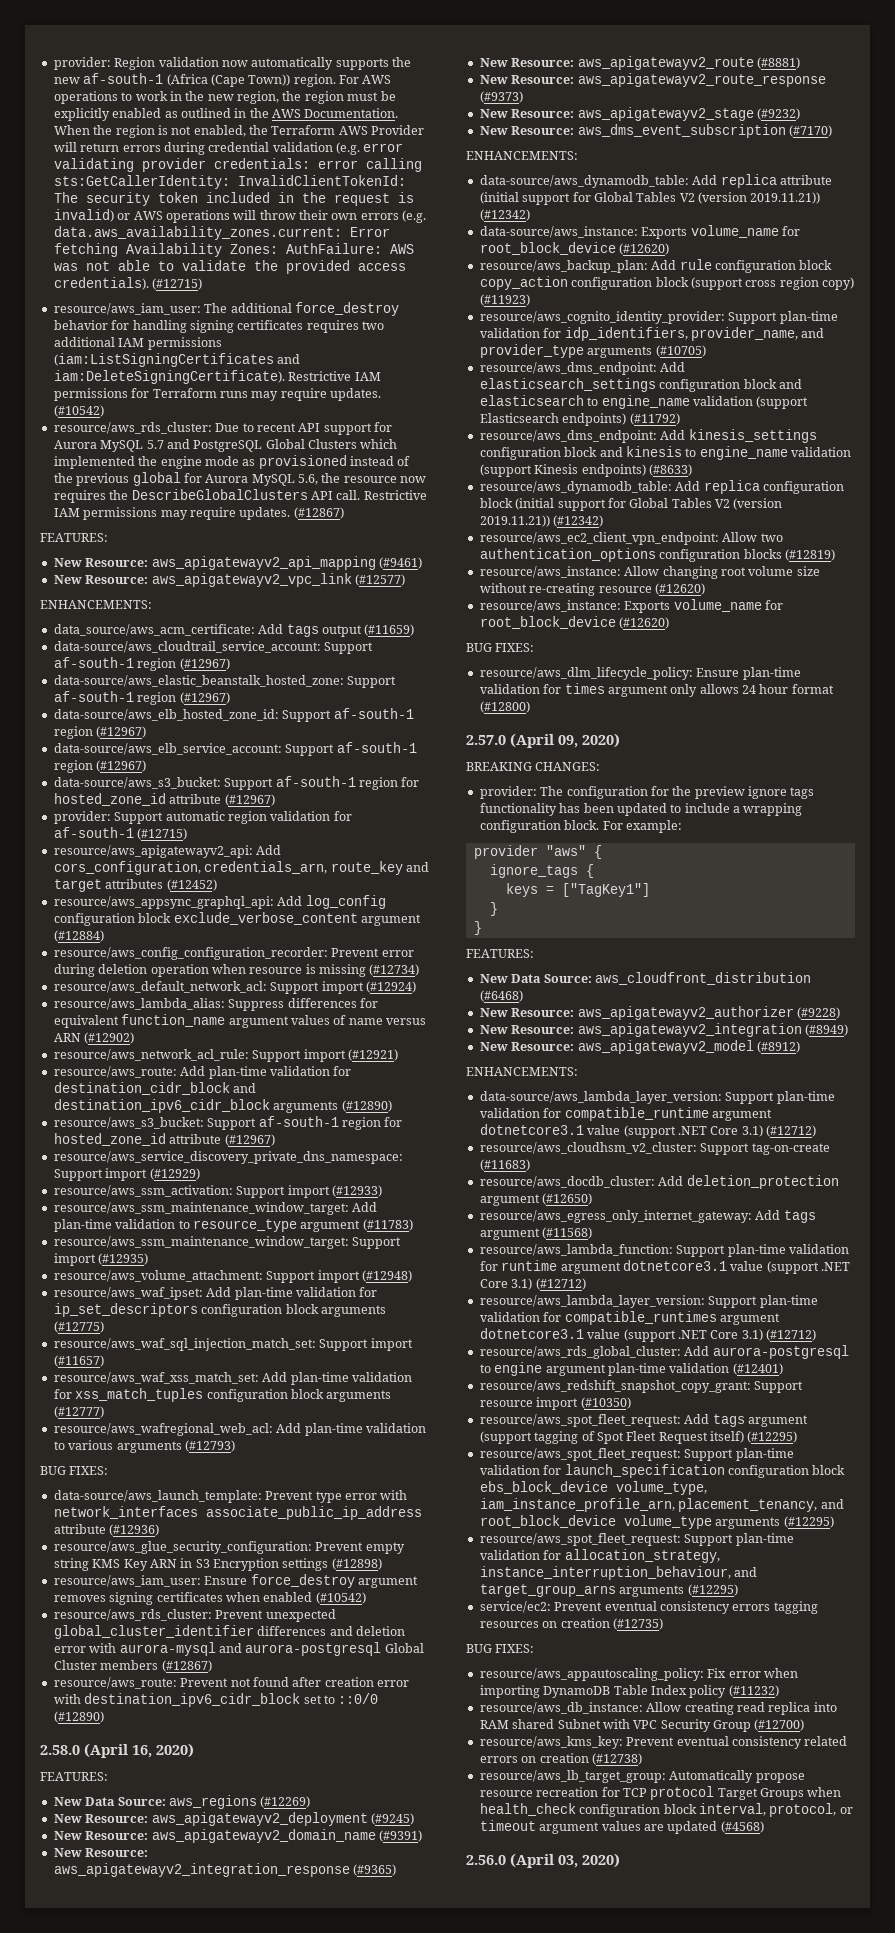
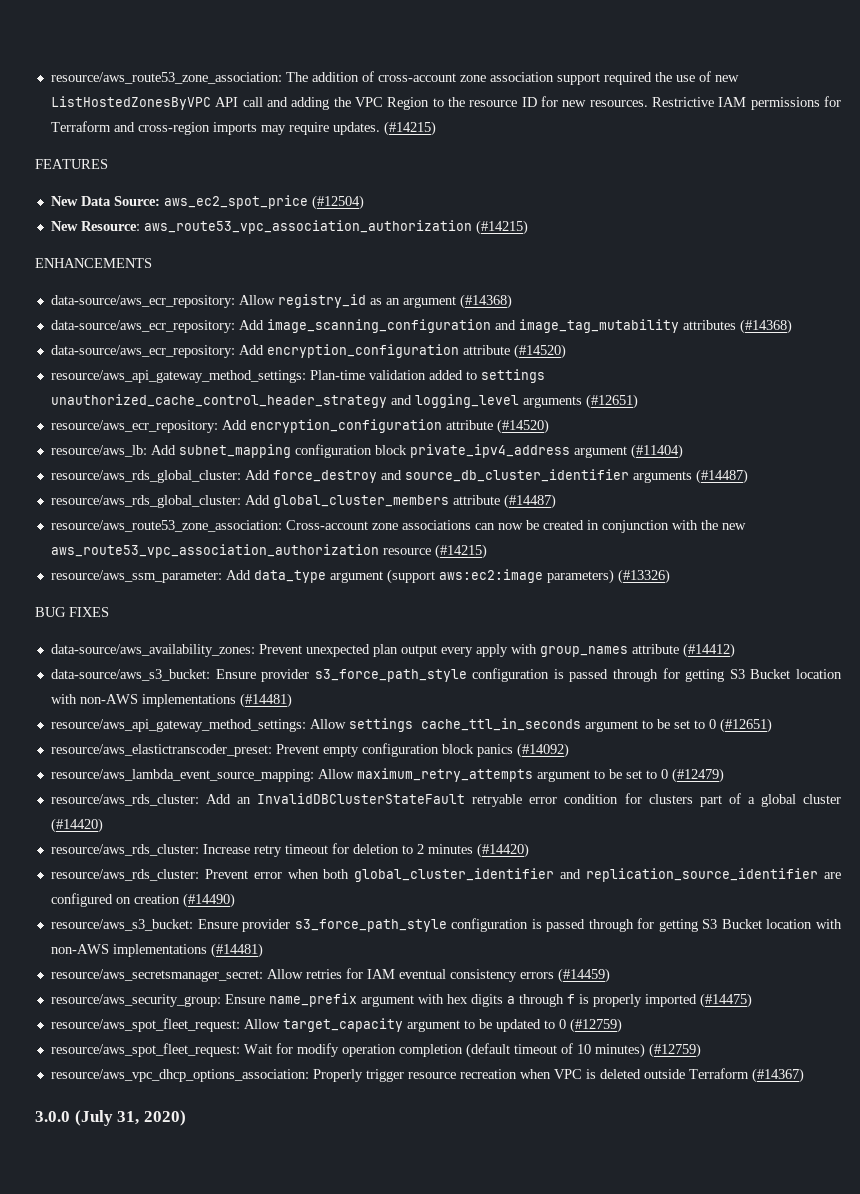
[53,57,411,70] [53,73,392,87] [53,91,396,104] [53,108,399,121] [53,125,425,138] [53,142,404,155] [53,158,422,172] [53,175,406,189] [53,192,414,206] [53,209,427,223] [53,226,390,240] [53,243,414,257] [53,260,406,274] [53,277,203,290] [53,302,399,316] [53,320,384,333] [53,337,222,350] [53,353,301,367] [53,370,285,384] provider: Region validation now automatically supports the new af-south-1 (Africa (Cape Town)) region. For AWS operations to work in the new region, the region must be explicitly enabled as outlined in the AWS Documentation. When the region is not enabled, the Terraform AWS Provider will return errors during credential validation (e.g. error validating provider credentials: error calling sts:GetCallerIdentity: InvalidClientTokenId: The security token included in the request is invalid) or AWS operations will throw their own errors (e.g. data.aws_availability_zones.current: Error fetching Availability Zones: AuthFailure: AWS was not able to validate the provided access credentials). (#12715) // resource/aws_iam_user: The additional force_destroy behavior for handling signing certificates requires two additional IAM permissions (iam:ListSigningCertificates and iam:DeleteSigningCertificate). -> [50,71,739,85] [50,96,648,110] resource/aws_route53_zone_association: The addition of cross-account zone association support required the use of new ListHostedZonesByVPC API call and adding the VPC Region to the resource ID for new resources.
[219,388,381,401] [53,405,104,417] [53,422,392,435] [53,439,398,452] [53,455,411,469] [53,472,427,486] [53,489,427,503] [53,507,344,520] [40,533,108,542] [53,556,422,570] [53,573,405,587] [40,600,152,609] [53,624,415,637] [53,641,374,654] [53,657,230,671] [53,675,397,688] [53,691,230,705] [53,708,414,722] [53,726,147,739] [53,742,417,756] [53,760,147,773] [53,776,420,790] [53,793,275,806] [53,811,352,824] [53,827,188,840] [53,845,282,858] [53,861,429,875] [53,879,217,892] [53,895,386,909] [53,912,421,926] [53,930,104,942] [53,947,414,960] [53,964,420,977] [53,981,416,994] [53,998,378,1011] [53,1014,426,1028] [53,1032,135,1044] [53,1049,398,1062] [53,1066,352,1079] [53,1082,257,1095] [53,1099,392,1113] [53,1116,403,1130] [53,1133,275,1146] [53,1151,403,1164] [53,1168,200,1181] [53,1185,382,1198] [53,1202,378,1215] [53,1219,413,1232] [53,1236,402,1249] [53,1253,149,1266] [53,1270,412,1283] [53,1287,378,1300] [53,1303,386,1317] [53,1321,104,1333] [53,1338,413,1351] [53,1355,104,1367] [53,1372,412,1385] [53,1388,392,1402] [53,1406,104,1418] [53,1423,426,1436] [53,1440,235,1453] [40,1466,109,1475] [53,1490,408,1503] [53,1506,422,1520] [53,1524,160,1536] [53,1541,405,1554] [53,1558,382,1571] [53,1574,418,1588] [53,1592,366,1605] [53,1609,336,1622] [53,1625,405,1639] [53,1642,424,1656] [53,1660,212,1672] [53,1677,409,1689] [53,1693,379,1707] [53,1711,104,1723] [40,1743,194,1758] [40,1772,108,1781] [53,1795,311,1809] [53,1812,414,1826] [53,1829,422,1843] [53,1848,149,1857] [53,1863,397,1877] [479,56,800,70] [479,73,826,87] [479,91,523,103] [479,107,800,121] [479,124,832,138] [466,151,578,160] [479,174,832,188] [479,192,821,205] [479,209,530,221] [479,225,800,239] [479,242,670,255] [479,259,833,273] [479,276,854,290] [479,294,530,306] [479,311,838,324] [479,327,825,341] [479,344,706,358] [479,362,686,375] [479,378,802,392] [479,395,809,409] [479,413,680,426] [479,429,817,443] [479,446,851,460] [479,464,692,477] [479,480,844,494] [479,498,783,511] [479,515,604,527] [479,532,783,545] [479,548,835,562] [479,566,820,579] [479,583,705,596] [479,599,783,613] [479,616,670,629] [466,643,535,652] [479,667,801,680] [479,683,834,697] [479,701,530,713] [466,733,620,748] [466,762,601,771] [479,786,815,799] [479,803,803,816] [479,820,682,833] [473,845,602,859] [489,864,594,878] [505,883,650,897] [489,902,498,916] [473,921,482,935] [466,949,534,958] [479,972,811,985] [479,990,523,1002] [479,1006,840,1020] [479,1023,848,1037] [479,1040,800,1054] [466,1067,578,1076] [479,1091,835,1104] [479,1107,772,1121] [479,1124,816,1138] [479,1142,830,1155] [479,1159,530,1171] [479,1175,839,1189] [479,1193,593,1206] [479,1210,816,1223] [479,1227,593,1240] [479,1244,849,1257] [479,1260,850,1274] [479,1278,586,1290] [479,1295,818,1308] [479,1311,780,1325] [479,1328,816,1342] [479,1345,849,1359] [479,1362,783,1376] [479,1380,804,1393] [479,1397,631,1410] [479,1414,808,1427] [479,1431,798,1444] [479,1448,794,1461] [479,1464,846,1478] [479,1481,707,1495] [479,1498,844,1512] [479,1515,834,1529] [479,1533,794,1546] [479,1549,720,1563] [479,1566,758,1580] [479,1584,738,1597] [479,1601,818,1614] [479,1618,663,1630] [466,1644,535,1653] [479,1668,798,1681] [479,1685,779,1698] [479,1702,837,1715] [479,1719,805,1732] [479,1736,848,1749] [479,1753,642,1765] [479,1770,805,1783] [479,1786,842,1800] [479,1803,853,1817] [479,1820,764,1834] [466,1853,578,1868] runs may require updates. (#10542) // resource/aws_rds_cluster: Due to recent API support for Aurora MySQL 5.7 and PostgreSQL Global Clusters which implemented the engine mode as provisioned instead of the previous global for Aurora MySQL 5.6, the resource now requires the DescribeGlobalClusters API call. Restrictive IAM permissions may require updates. (#12867) // FEATURES: // New Resource: aws_apigatewayv2_api_mapping (#9461) // New Resource: aws_apigatewayv2_vpc_link (#12577) // ENHANCEMENTS: // data_source/aws_acm_certificate: Add tags output (#11659) // data-source/aws_cloudtrail_service_account: Support af-south-1 region (#12967) // data-source/aws_elastic_beanstalk_hosted_zone: Support af-south-1 region (#12967) // data-source/aws_elb_hosted_zone_id: Support af-south-1 region (#12967) // data-source/aws_elb_service_account: Support af-south-1 region (#12967) // data-source/aws_s3_bucket: Support af-south-1 region for hosted_zone_id attribute (#12967) // provider: Support automatic region validation for af-south-1 (#12715) // resource/aws_apigatewayv2_api: Add cors_configuration, credentials_arn, route_key and target attributes (#12452) // resource/aws_appsync_graphql_api: Add log_config configuration block exclude_verbose_content argument (#12884) // resource/aws_config_configuration_recorder: Prevent error during deletion operation when resource is missing (#12734) // resource/aws_default_network_acl: Support import (#12924) // resource/aws_lambda_alias: Suppress differences for equivalent function_name argument values of name versus ARN (#12902) // resource/aws_network_acl_rule: Support import (#12921) // resource/aws_route: Add plan-time validation for destination_cidr_block and destination_ipv6_cidr_block arguments (#12890) // resource/aws_s3_bucket: Support af-south-1 region for hosted_zone_id attribute (#12967) // resource/aws_service_discovery_private_dns_namespace: Support import (#12929) // resource/aws_ssm_activation: Support import (#12933) // resource/aws_ssm_maintenance_window_target: Add plan-time validation to resource_type argument (#11783) // resource/aws_ssm_maintenance_window_target: Support import (#12935) // resource/aws_volume_attachment: Support import (#12948) // resource/aws_waf_ipset: Add plan-time validation for ip_set_descriptors configuration block arguments (#12775) // resource/aws_waf_sql_injection_match_set: Support import (#11657) // resource/aws_waf_xss_match_set: Add plan-time validation for xss_match_tuples configuration block arguments (#12777) // resource/aws_wafregional_web_acl: Add plan-time validation to various arguments (#12793) // BUG FIXES: // data-source/aws_launch_template: Prevent type error with network_interfaces associate_public_ip_address attribute (#12936) // resource/aws_glue_security_configuration: Prevent empty string KMS Key ARN in S3 Encryption settings (#12898) // resource/aws_iam_user: Ensure force_destroy argument removes signing certificates when enabled (#10542) // resource/aws_rds_cluster: Prevent unexpected global_cluster_identifier differences and deletion error with aurora-mysql and aurora-postgresql Global Cluster members (#12867) // resource/aws_route: Prevent not found after creation error with destination_ipv6_cidr_block set to ::0/0 (#12890) // 2.58.0 (April 16, 2020) // FEATURES: // New Data Source: aws_regions (#12269) // New Resource: aws_apigatewayv2_deployment (#9245) // New Resource: aws_apigatewayv2_domain_name (#9391) // New Resource: aws_apigatewayv2_integration_response (#9365) // New Resource: aws_apigatewayv2_route (#8881) // New Resource: aws_apigatewayv2_route_response (#9373) // New Resource: aws_apigatewayv2_stage (#9232) // New Resource: aws_dms_event_subscription (#7170) // ENHANCEMENTS: // data-source/aws_dynamodb_table: Add replica attribute (initial support for Global Tables V2 (version 2019.11.21)) (#12342) // data-source/aws_instance: Exports volume_name for root_block_device (#12620) // resource/aws_backup_plan: Add rule configuration block copy_action configuration block (support cross region copy) (#11923) // resource/aws_cognito_identity_provider: Support plan-time validation for idp_identifiers, provider_name, and provider_type arguments (#10705) // resource/aws_dms_endpoint: Add elasticsearch_settings configuration block and elasticsearch to engine_name validation (support Elasticsearch endpoints) (#11792) // resource/aws_dms_endpoint: Add kinesis_settings configuration block and kinesis to engine_name validation (support Kinesis endpoints) (#8633) // resource/aws_dynamodb_table: Add replica configuration block (initial support for Global Tables V2 (version 2019.11.21)) (#12342) // resource/aws_ec2_client_vpn_endpoint: Allow two authentication_options configuration blocks (#12819) // resource/aws_instance: Allow changing root volume size without re-creating resource (#12620) // resource/aws_instance: Exports volume_name for root_block_device (#12620) // BUG FIXES: // resource/aws_dlm_lifecycle_policy: Ensure plan-time validation for times argument only allows 24 hour format (#12800) // 2.57.0 (April 09, 2020) // BREAKING CHANGES: // provider: The configuration for the preview ignore tags functionality has been updated to include a wrapping configuration block. For example: // provider "aws" { // ignore_tags { // keys = ["TagKey1"] // } // } // FEATURES: // New Data Source: aws_cloudfront_distribution (#6468) // New Resource: aws_apigatewayv2_authorizer (#9228) // New Resource: aws_apigatewayv2_integration (#8949) // New Resource: aws_apigatewayv2_model (#8912) // ENHANCEMENTS: // data-source/aws_lambda_layer_version: Support plan-time validation for compatible_runtime argument dotnetcore3.1 value (support .NET Core 3.1) (#12712) // resource/aws_cloudhsm_v2_cluster: Support tag-on-create (#11683) // resource/aws_docdb_cluster: Add deletion_protection argument (#12650) // resource/aws_egress_only_internet_gateway: Add tags argument (#11568) // resource/aws_lambda_function: Support plan-time validation for runtime argument dotnetcore3.1 value (support .NET Core 3.1) (#12712) // resource/aws_lambda_layer_version: Support plan-time validation for compatible_runtimes argument dotnetcore3.1 value (support .NET Core 3.1) (#12712) // resource/aws_rds_global_cluster: Add aurora-postgresql to engine argument plan-time validation (#12401) // resource/aws_redshift_snapshot_copy_grant: Support resource import (#10350) // resource/aws_spot_fleet_request: Add tags argument (support tagging of Spot Fleet Request itself) (#12295) // resource/aws_spot_fleet_request: Support plan-time validation for launch_specification configuration block ebs_block_device volume_type, iam_instance_profile_arn, placement_tenancy, and root_block_device volume_type arguments (#12295) // resource/aws_spot_fleet_request: Support plan-time validation for allocation_strategy, instance_interruption_behaviour, and target_group_arns arguments (#12295) // service/ec2: Prevent eventual consistency errors tagging resources on creation (#12735) // BUG FIXES: // resource/aws_appautoscaling_policy: Fix error when importing DynamoDB Table Index policy (#11232) // resource/aws_db_instance: Allow creating read replica into RAM shared Subnet with VPC Security Group (#12700) // resource/aws_kms_key: Prevent eventual consistency related errors on creation (#12738) // resource/aws_lb_target_group: Automatically propose resource recreation for TCP protocol Target Groups when health_check configuration block interval, protocol, or timeout argument values are updated (#4568) // 2.56.0 (April 03, -> [113,121,436,136] [35,159,108,169] [50,195,364,210] [50,220,528,235] [35,258,152,268] [50,294,512,309] [50,319,792,334] [50,344,566,359] [50,369,545,383] [50,394,638,409] [50,419,549,434] [50,444,683,459] [50,469,748,484] [50,494,556,509] [50,520,746,533] [50,544,487,559] [50,569,670,584] [35,607,109,617] [50,643,735,658] [50,668,842,682] [50,693,292,708] [50,718,772,733] [50,743,569,758] [50,768,724,783] [50,793,841,807] [50,818,103,833] [50,843,529,858] [50,868,842,882] [50,893,235,908] [50,918,842,932] [50,943,263,958] [50,968,610,983] [50,993,752,1008] [50,1018,622,1033] [50,1043,701,1058] [50,1068,804,1083] [35,1110,140,1126] and cross-region imports may require updates. (#14215) // FEATURES // New Data Source: aws_ec2_spot_price (#12504) // New Resource: aws_route53_vpc_association_authorization (#14215) // ENHANCEMENTS // data-source/aws_ecr_repository: Allow registry_id as an argument (#14368) // data-source/aws_ecr_repository: Add image_scanning_configuration and image_tag_mutability attributes (#14368) // data-source/aws_ecr_repository: Add encryption_configuration attribute (#14520) // resource/aws_api_gateway_method_settings: Plan-time validation added to settings unauthorized_cache_control_header_strategy and logging_level arguments (#12651) // resource/aws_ecr_repository: Add encryption_configuration attribute (#14520) // resource/aws_lb: Add subnet_mapping configuration block private_ipv4_address argument (#11404) // resource/aws_rds_global_cluster: Add force_destroy and source_db_cluster_identifier arguments (#14487) // resource/aws_rds_global_cluster: Add global_cluster_members attribute (#14487) // resource/aws_route53_zone_association: Cross-account zone associations can now be created in conjunction with the new aws_route53_vpc_association_authorization resource (#14215) // resource/aws_ssm_parameter: Add data_type argument (support aws:ec2:image parameters) (#13326) // BUG FIXES // data-source/aws_availability_zones: Prevent unexpected plan output every apply with group_names attribute (#14412) // data-source/aws_s3_bucket: Ensure provider s3_force_path_style configuration is passed through for getting S3 Bucket location with non-AWS implementations (#14481) // resource/aws_api_gateway_method_settings: Allow settings cache_ttl_in_seconds argument to be set to 0 (#12651) // resource/aws_elastictranscoder_preset: Prevent empty configuration block panics (#14092) // resource/aws_lambda_event_source_mapping: Allow maximum_retry_attempts argument to be set to 0 (#12479) // resource/aws_rds_cluster: Add an InvalidDBClusterStateFault retryable error condition for clusters part of a global cluster (#14420) // resource/aws_rds_cluster: Increase retry timeout for deletion to 2 minutes (#14420) // resource/aws_rds_cluster: Prevent error when both global_cluster_identifier and replication_source_identifier are configured on creation (#14490) // resource/aws_s3_bucket: Ensure provider s3_force_path_style configuration is passed through for getting S3 Bucket location with non-AWS implementations (#14481) // resource/aws_secretsmanager_secret: Allow retries for IAM eventual consistency errors (#14459) // resource/aws_security_group: Ensure name_prefix argument with hex digits a through f is properly imported (#14475) // resource/aws_spot_fleet_request: Allow target_capacity argument to be updated to 0 (#12759) // resource/aws_spot_fleet_request: Wait for modify operation completion (default timeout of 10 minutes) (#12759) // resource/aws_vpc_dhcp_options_association: Properly trigger resource recreation when VPC is deleted outside Terraform (#14367) // 3.0.0 (July 31,

